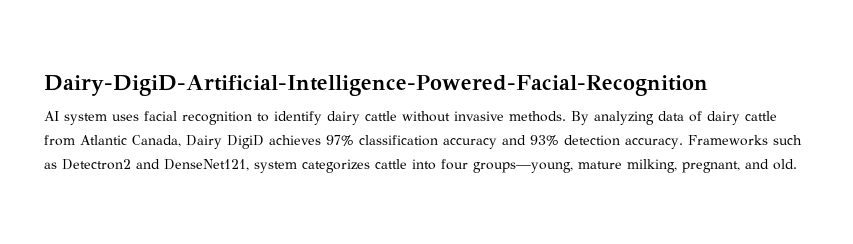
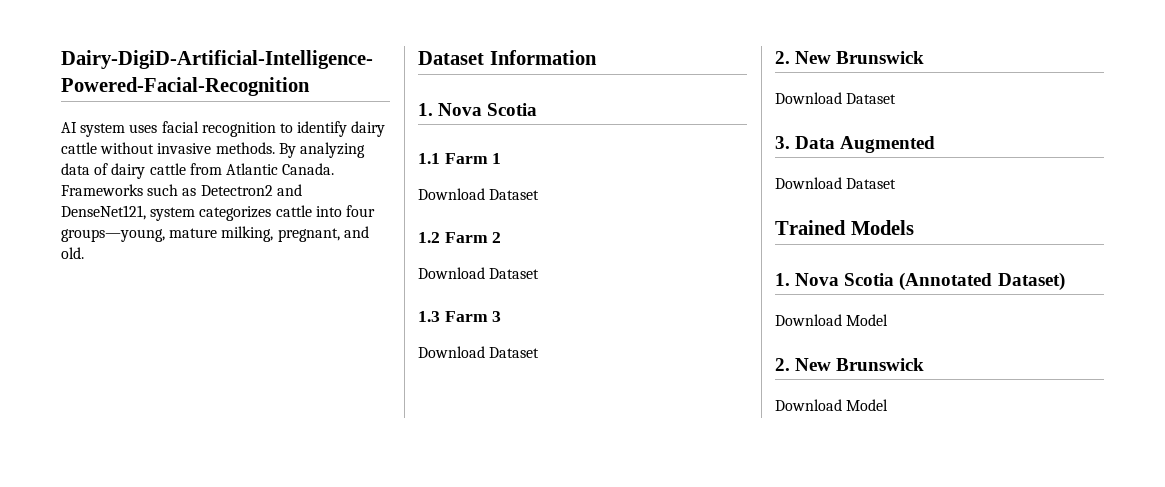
[132,135,683,149] Canada, Dairy DigiD achieves 97% classification accuracy and 93% detection accuracy. -> [282,163,335,175] Canada.
(797, 164) none -> [418,50,597,65] [418,103,538,116] [418,153,502,164] [418,188,540,200] [418,232,502,243] [418,267,540,279] [418,311,502,322] [418,346,540,358] [775,51,925,64] [775,92,897,104] [775,136,936,153] [775,177,897,189] [775,220,914,235] [775,272,1065,291] [775,314,889,326] [775,358,925,371] [775,399,889,411] // Dataset Information // 1. Nova Scotia // 1.1 Farm 1 // Download Dataset // 1.2 Farm 2 // Download Dataset // 1.3 Farm 3 // Download Dataset // 2. New Brunswick // Download Dataset // 3. Data Augmented // Download Dataset // Trained Models // 1. Nova Scotia (Annotated Dataset) // Download Model // 2. New Brunswick // Download Model

